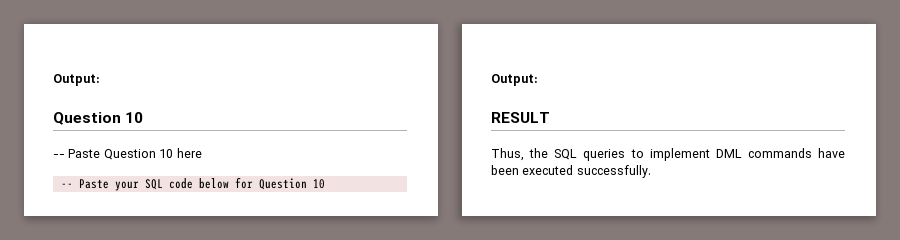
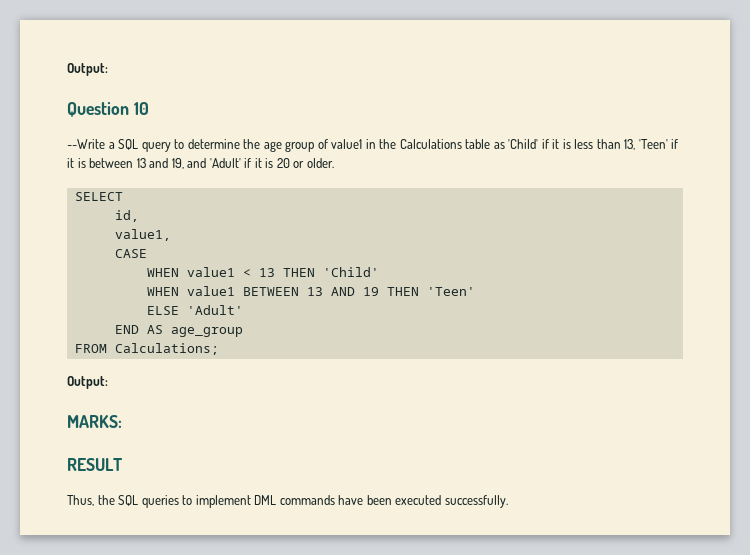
[53,148,202,160] [60,177,325,191] [491,74,538,86] -- Paste Question 10 here // -- Paste your SQL code below for Question 10 // Output: -> [67,139,679,152] [67,158,334,169] [74,192,123,201] [114,210,139,222] [114,229,171,241] [114,249,147,258] [146,267,379,277] [146,286,475,296] [146,305,243,315] [114,325,243,337] [74,343,219,355] [67,376,108,389] [67,415,122,428] --Write a SQL query to determine the age group of value1 in the Calculations table as 'Child' if it is less than 13, 'Teen' if it is between 13 and 19, and 'Adult' if it is 20 or older. // SELECT // id, // value1, // CASE // WHEN value1 < 13 THEN 'Child' // WHEN value1 BETWEEN 13 AND 19 THEN 'Teen' // ELSE 'Adult' // END AS age_group // FROM Calculations; // Output: // MARKS:

